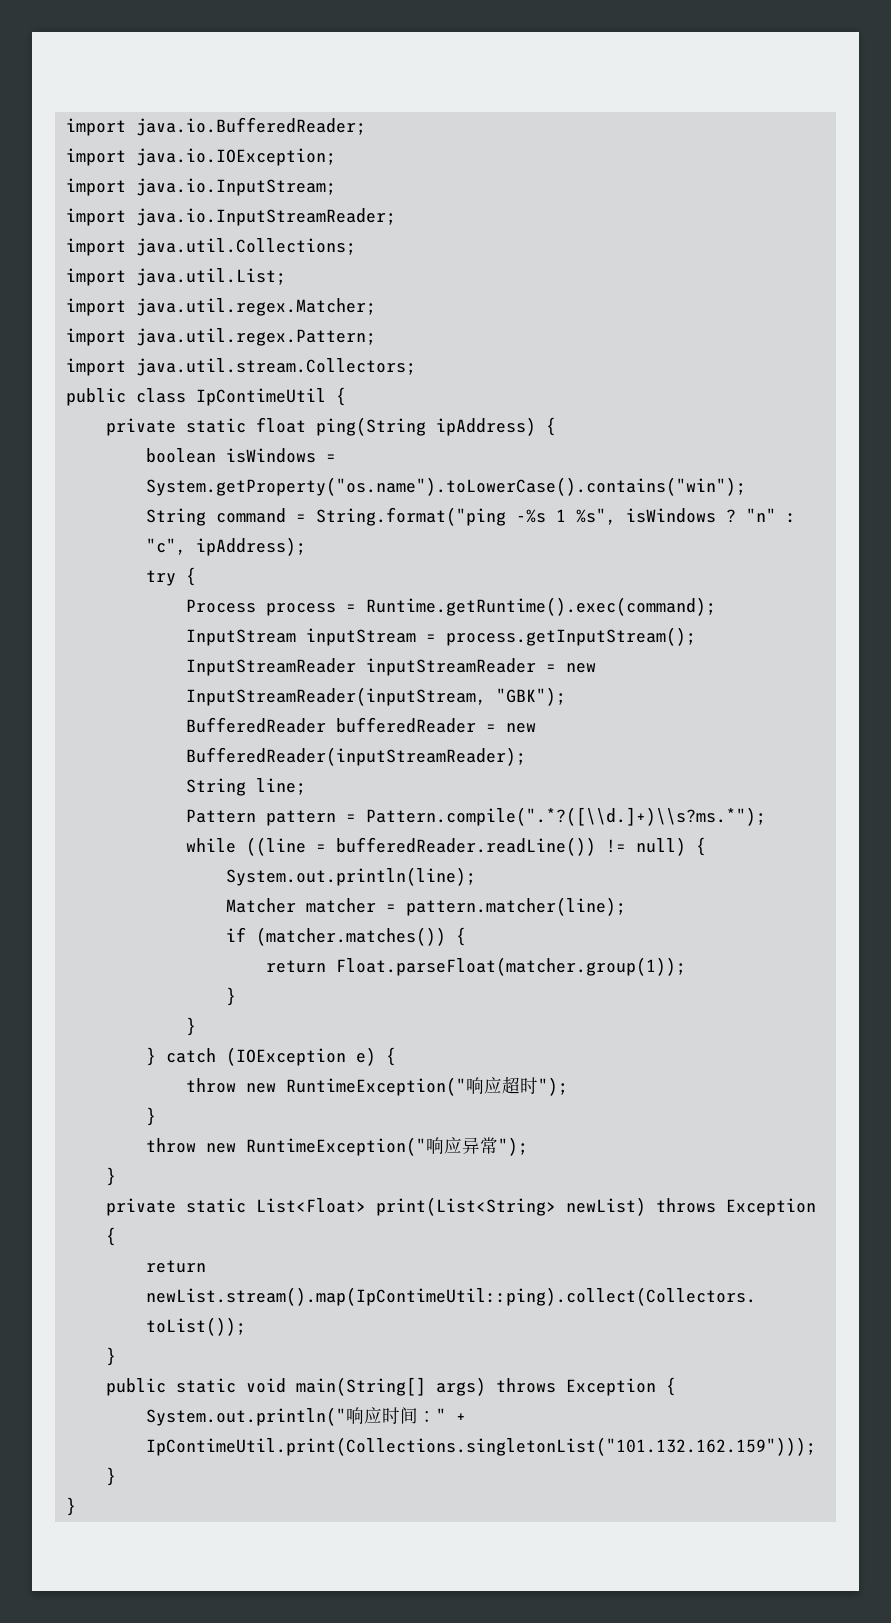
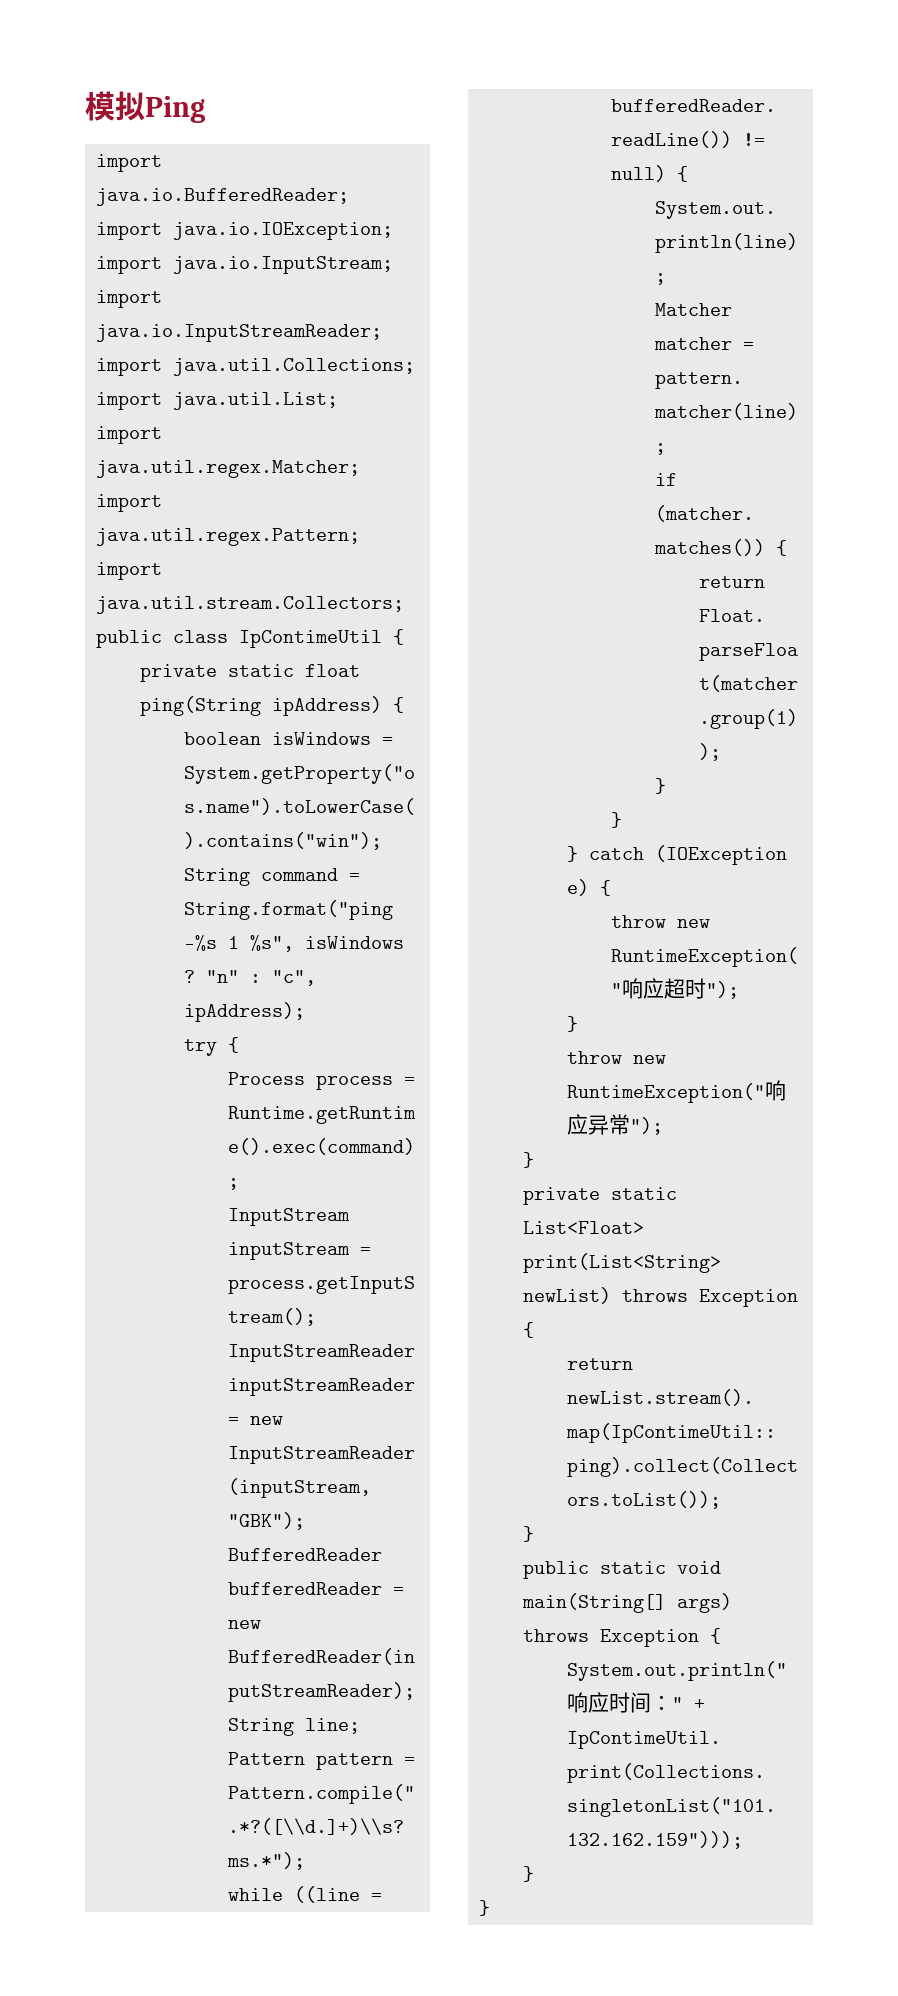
(65, 127) none -> [85,91,205,123] 模拟Ping //

